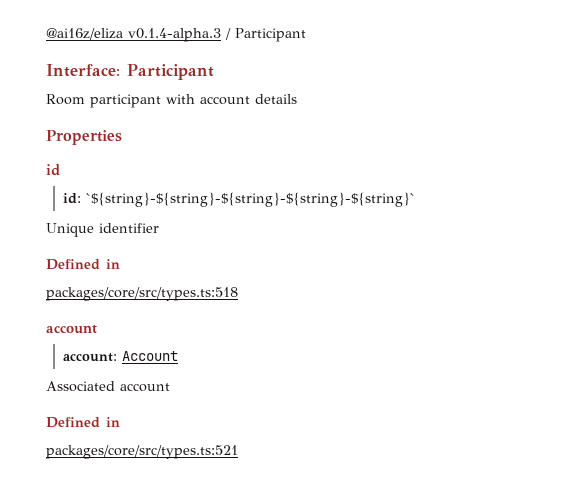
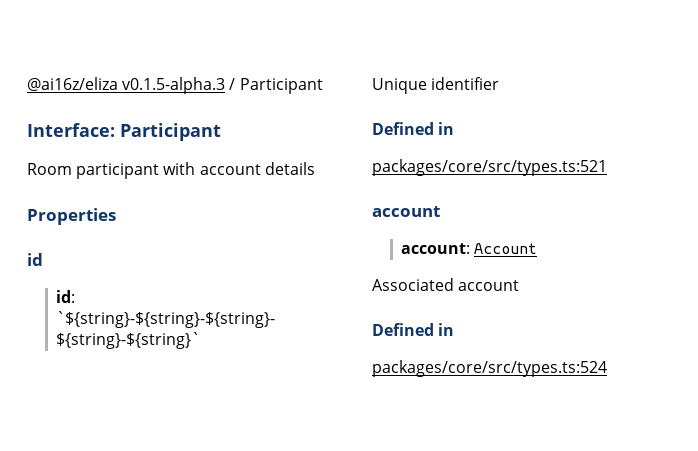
[128,28,221,42] v0.1.4-alpha.3 -> [122,77,226,94] v0.1.5-alpha.3
[46,287,238,301] packages/core/src/types.ts:518 -> [372,159,607,176] packages/core/src/types.ts:521
[46,445,238,459] packages/core/src/types.ts:521 -> [372,360,607,377] packages/core/src/types.ts:524

